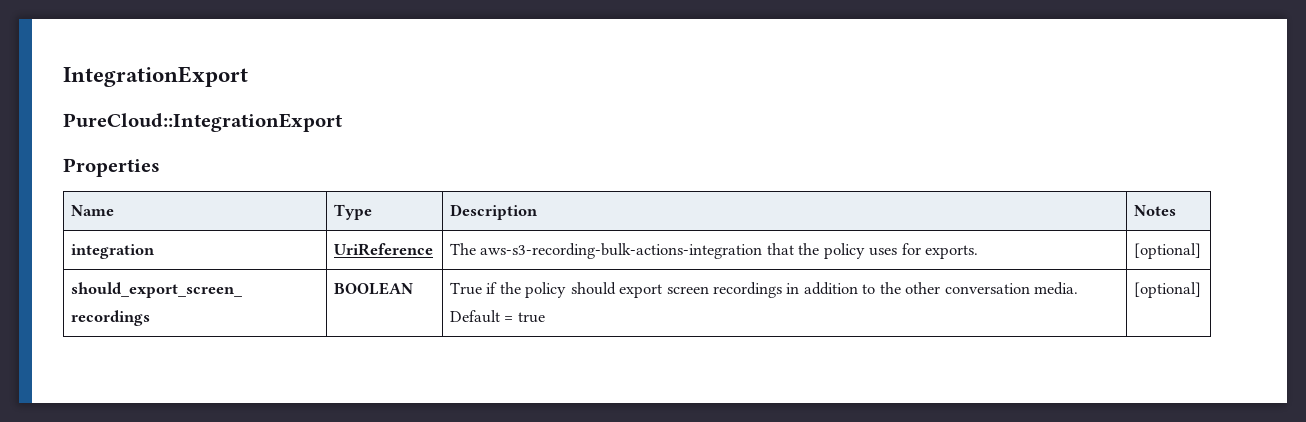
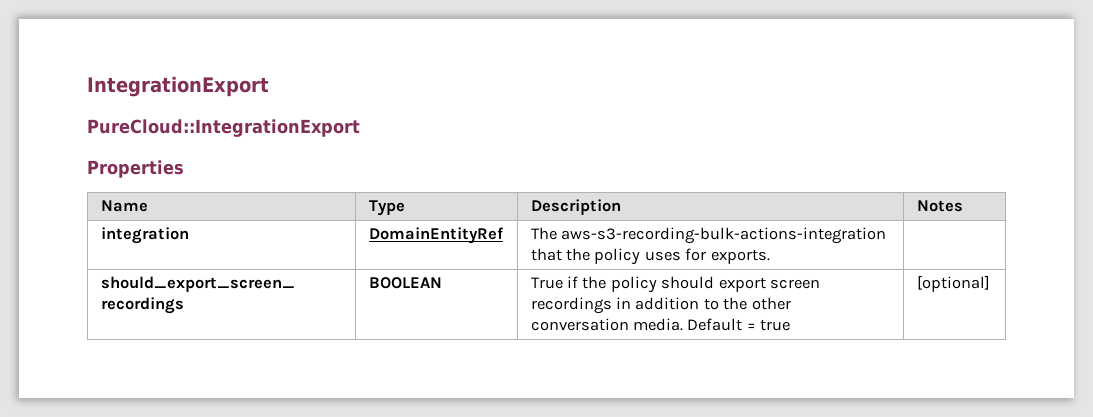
[333,243,433,256] UriReference -> [368,227,504,244] DomainEntityRef
[1133,243,1201,259] [optional] -> (770, 256) none

